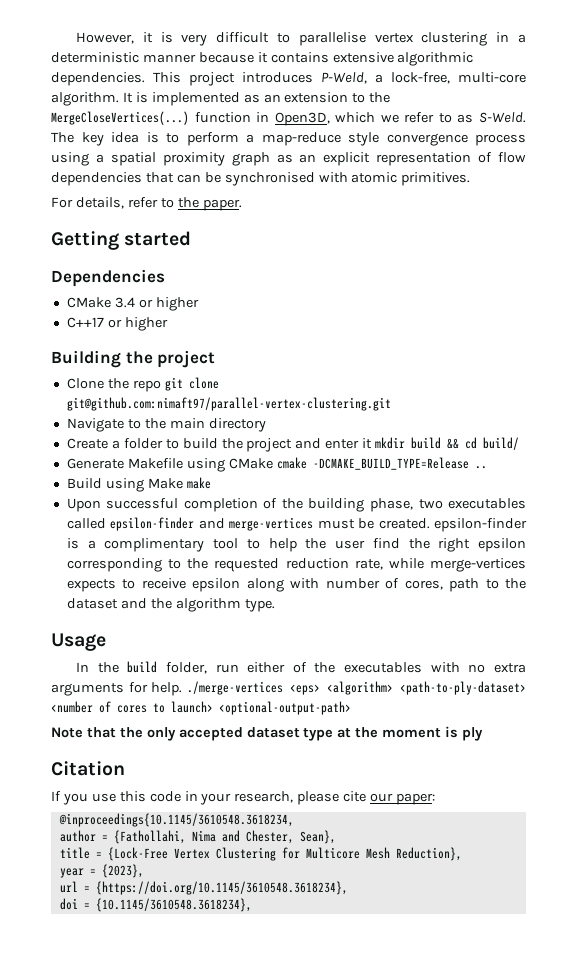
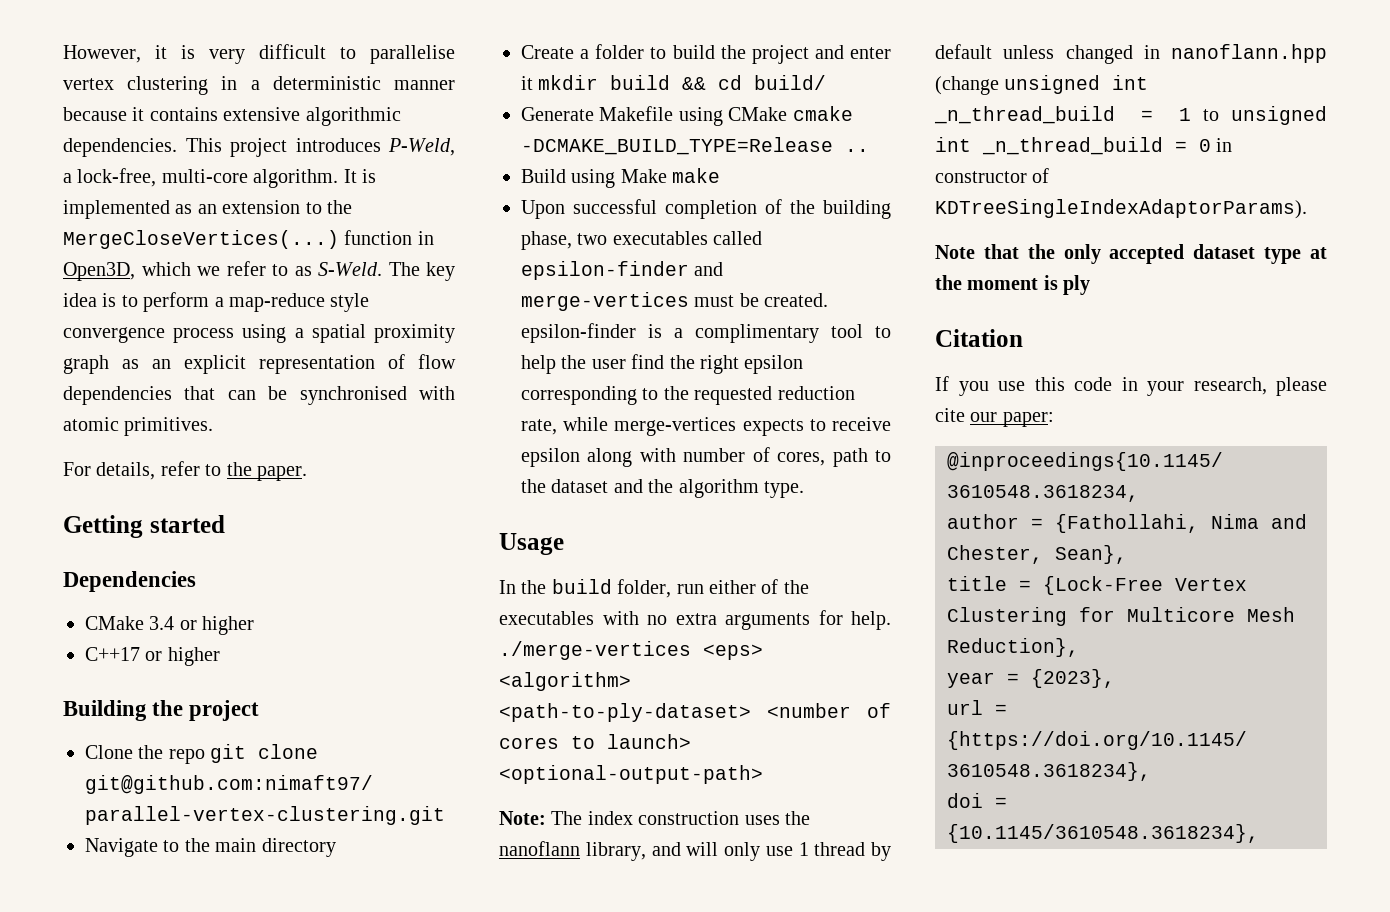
(351, 708) none -> [499,811,810,825] [499,841,891,861] [935,44,1327,64] [935,75,1149,95] [934,106,1327,125] [935,137,1233,155] [935,168,1050,183] [935,199,1307,219] // Note: The index construction uses the nanoflann library, and will only use 1 thread by default unless changed in nanoflann.hpp (change unsigned int _n_thread_build = 1 to unsigned int _n_thread_build = 0 in constructor of KDTreeSingleIndexAdaptorParams).

